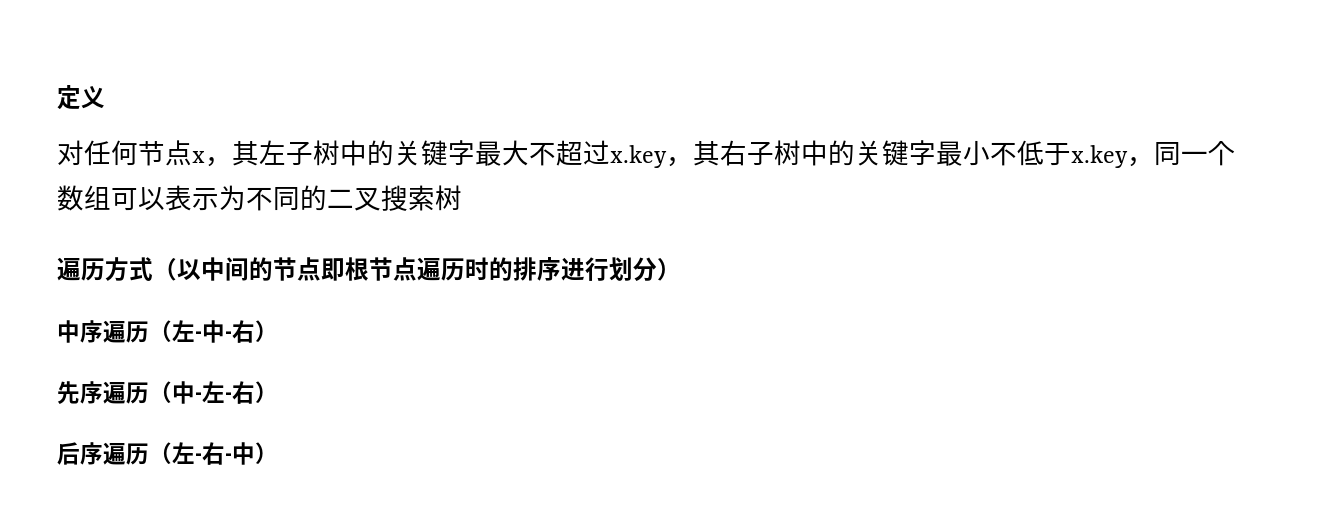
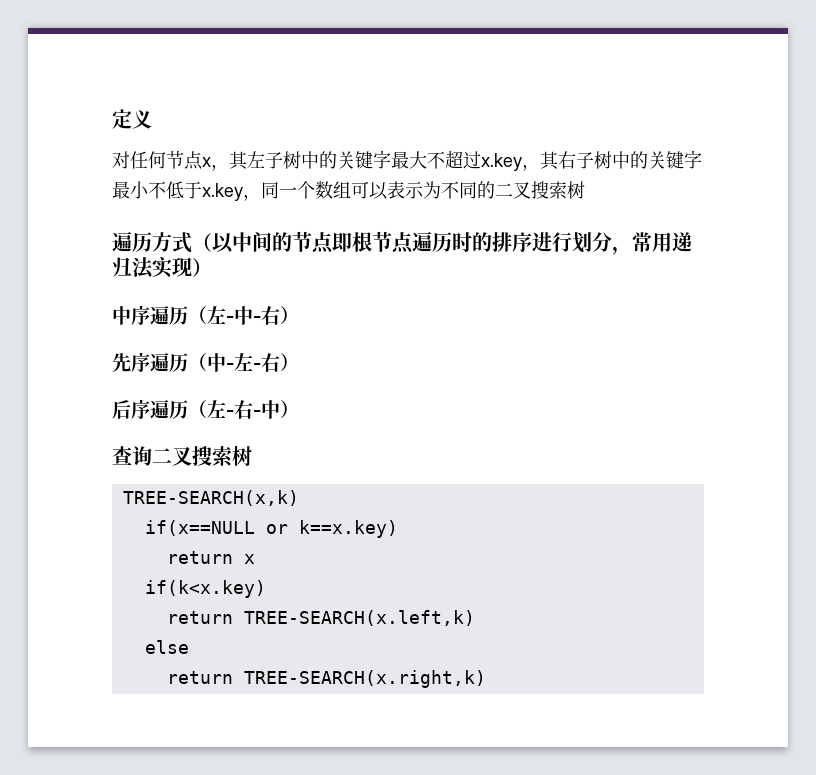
(657, 269) none -> [612,232,692,255] [112,257,192,279] ，常用递归法实现
(278, 453) none -> [112,446,252,467] [122,490,299,506] [144,520,398,538] [166,551,255,564] [144,580,266,598] [166,610,475,626] [144,640,189,654] [166,670,486,688] // 查询二叉搜索树 // TREE-SEARCH(x,k) // if(x==NULL or k==x.key) // return x // if(k<x.key) // return TREE-SEARCH(x.left,k) // else // return TREE-SEARCH(x.right,k)

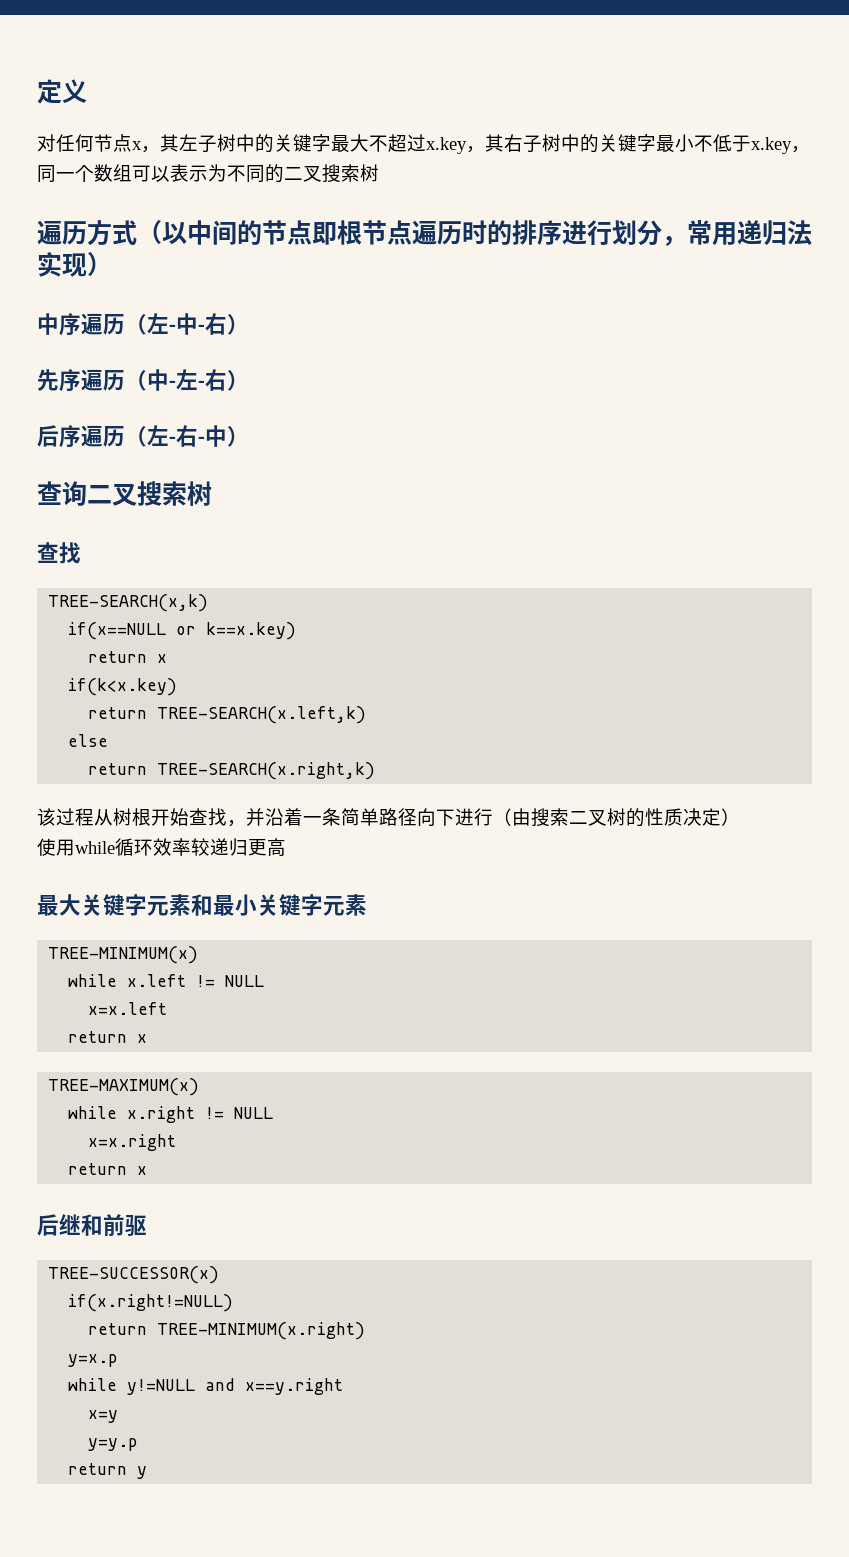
(252, 456) none -> [37,542,81,564] // 查找
(486, 679) none -> [37,808,740,827] [37,838,286,857] [37,894,367,916] [48,946,199,964] [68,974,265,987] [88,1002,168,1015] [68,1031,148,1043] [48,1078,200,1096] [68,1106,274,1123] [88,1134,177,1151] [68,1163,148,1175] [37,1214,147,1236] [48,1266,220,1284] [68,1294,234,1312] [88,1322,366,1340] [68,1354,119,1367] [68,1378,344,1395] [88,1410,119,1423] [88,1438,139,1451] [68,1463,148,1479] // 该过程从树根开始查找，并沿着一条简单路径向下进行（由搜索二叉树的性质决定） // 使用while循环效率较递归更高 // 最大关键字元素和最小关键字元素 // TREE-MINIMUM(x) // while x.left != NULL // x=x.left // return x // TREE-MAXIMUM(x) // while x.right != NULL // x=x.right // return x // 后继和前驱 // TREE-SUCCESSOR(x) // if(x.right!=NULL) // return TREE-MINIMUM(x.right) // y=x.p // while y!=NULL and x==y.right // x=y // y=y.p // return y

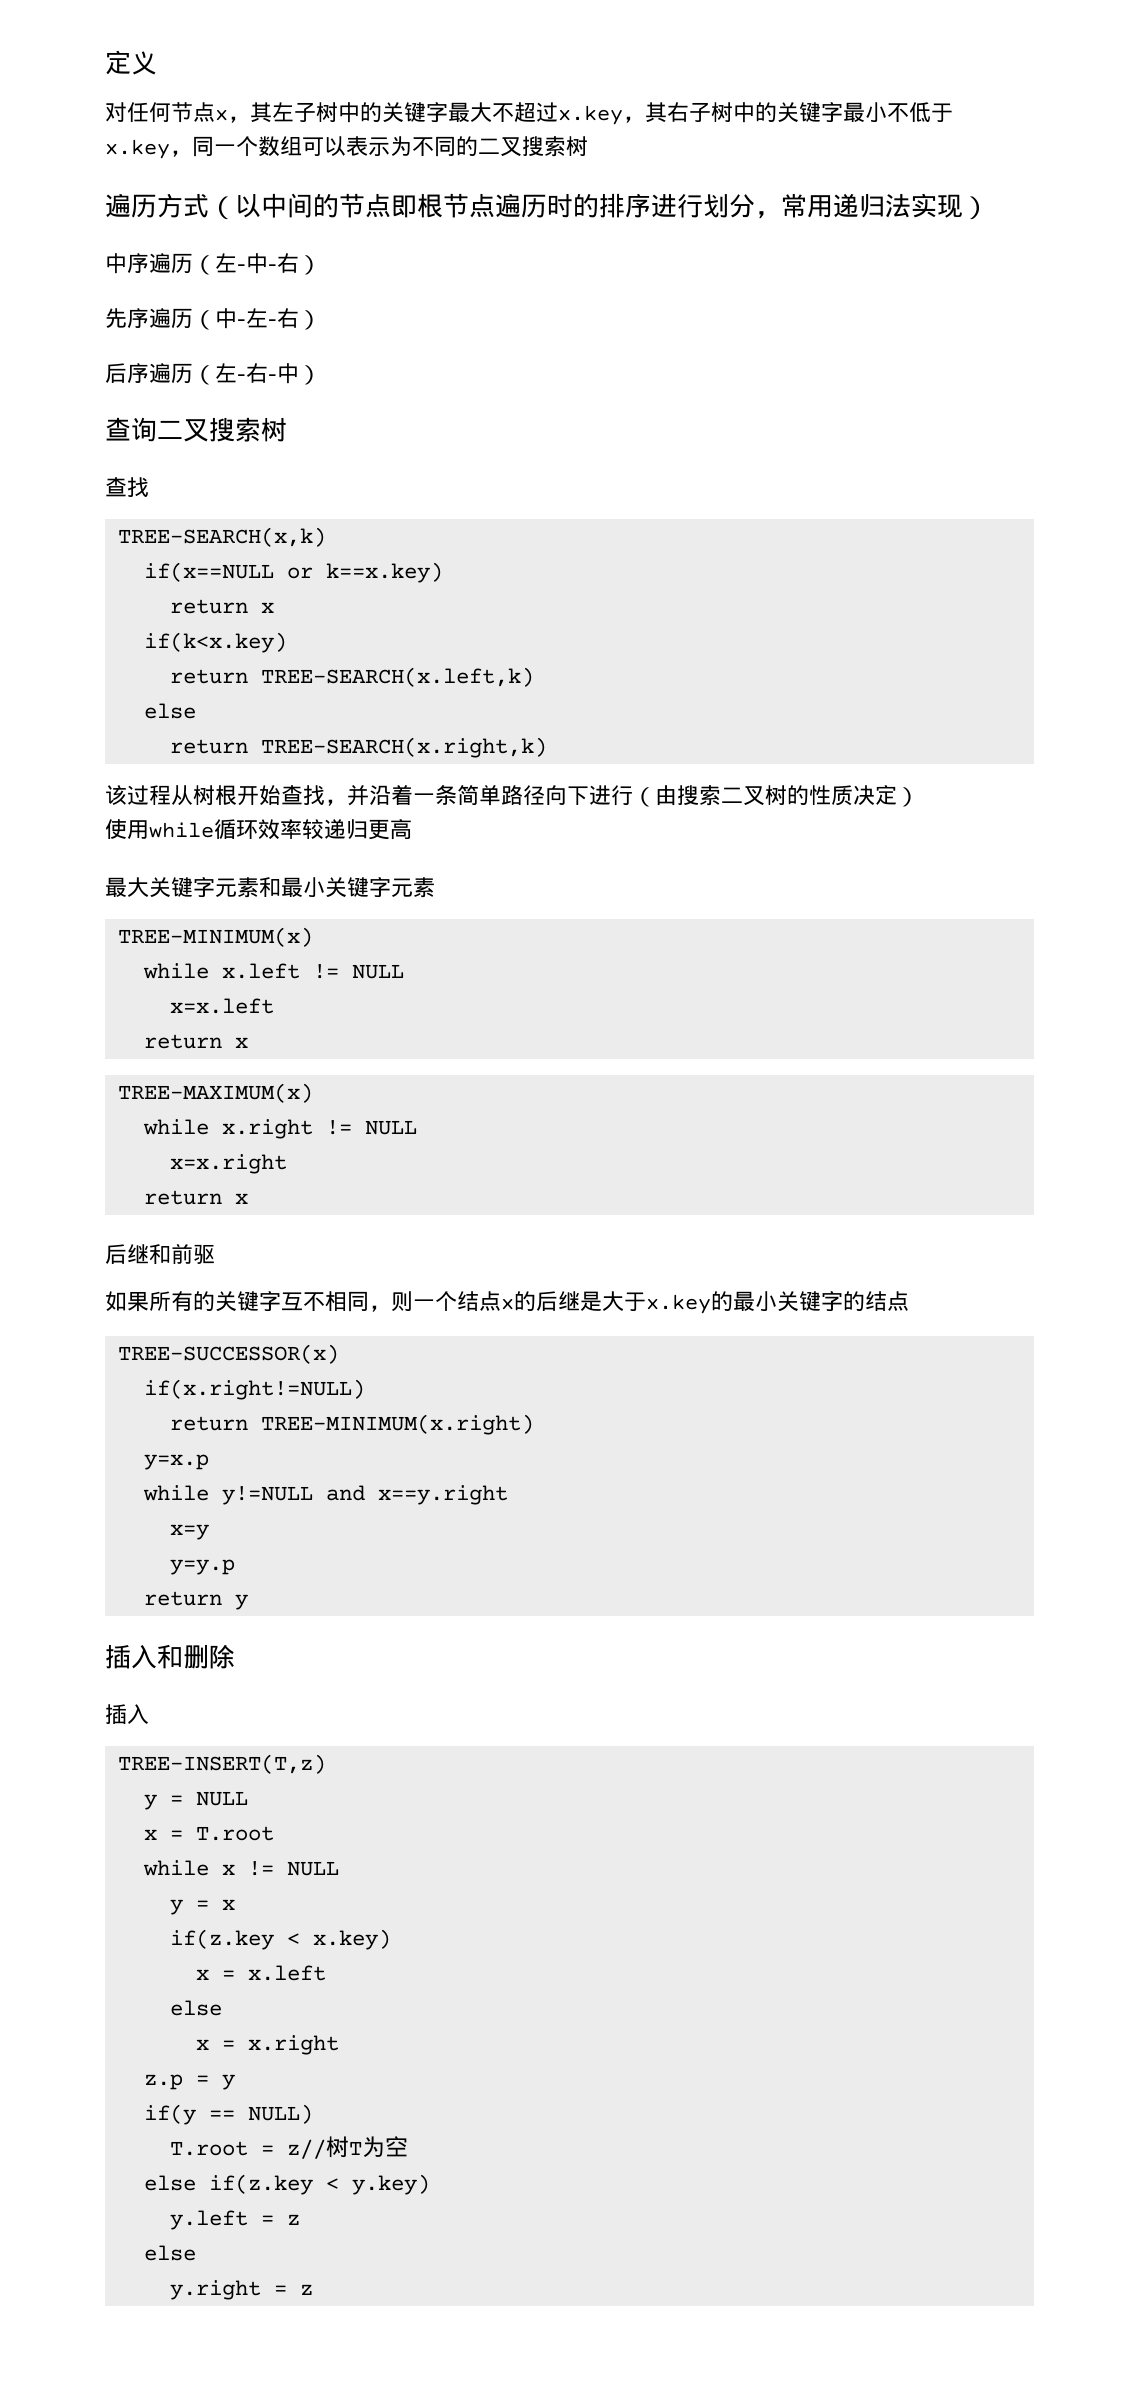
(147, 1225) none -> [105,1291,909,1314] // 如果所有的关键字互不相同，则一个结点x的后继是大于x.key的最小关键字的结点
(148, 1472) none -> [105,1644,235,1669] [105,1704,149,1725] [118,1754,327,1774] [144,1791,249,1810] [144,1826,275,1841] [143,1860,340,1876] [170,1899,236,1915] [170,1929,392,1950] [196,1965,327,1981] [170,2000,223,2016] [196,2035,340,2055] [144,2074,236,2090] [144,2104,314,2125] [170,2136,409,2159] [144,2174,431,2195] [170,2210,301,2230] [144,2245,197,2261] [170,2280,314,2300] // 插入和删除 // 插入 // TREE-INSERT(T,z) // y = NULL // x = T.root // while x != NULL // y = x // if(z.key < x.key) // x = x.left // else // x = x.right // z.p = y // if(y == NULL) // T.root = z//树T为空 // else if(z.key < y.key) // y.left = z // else // y.right = z

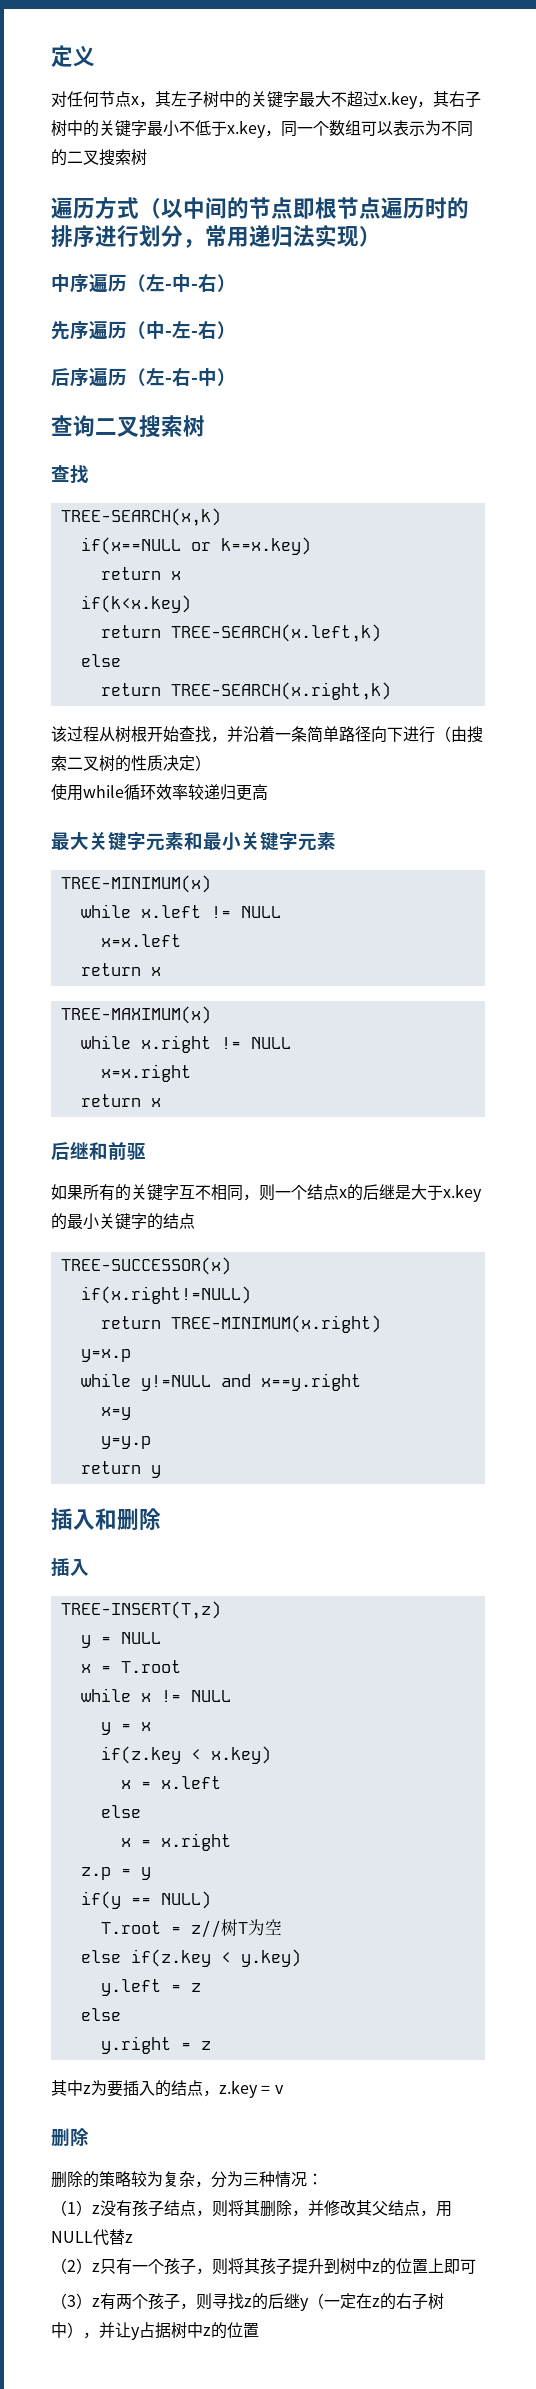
(314, 2289) none -> [51,2080,284,2098] [51,2128,89,2147] [51,2171,323,2188] [51,2200,452,2217] [51,2229,133,2246] [51,2258,476,2275] [51,2293,444,2311] [51,2322,259,2340] // 其中z为要插入的结点，z.key = v // 删除 // 删除的策略较为复杂，分为三种情况： // （1）z没有孩子结点，则将其删除，并修改其父结点，用NULL代替z // （2）z只有一个孩子，则将其孩子提升到树中z的位置上即可 // （3）z有两个孩子，则寻找z的后继y（一定在z的右子树中），并让y占据树中z的位置

